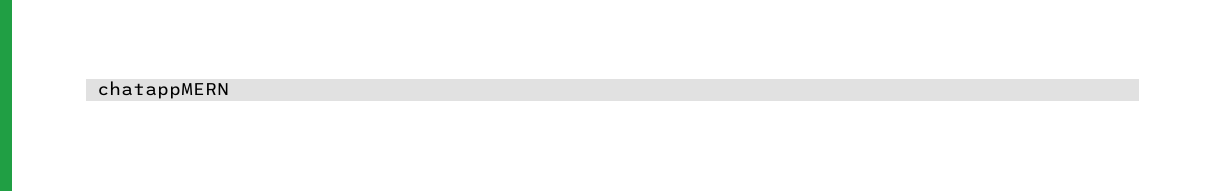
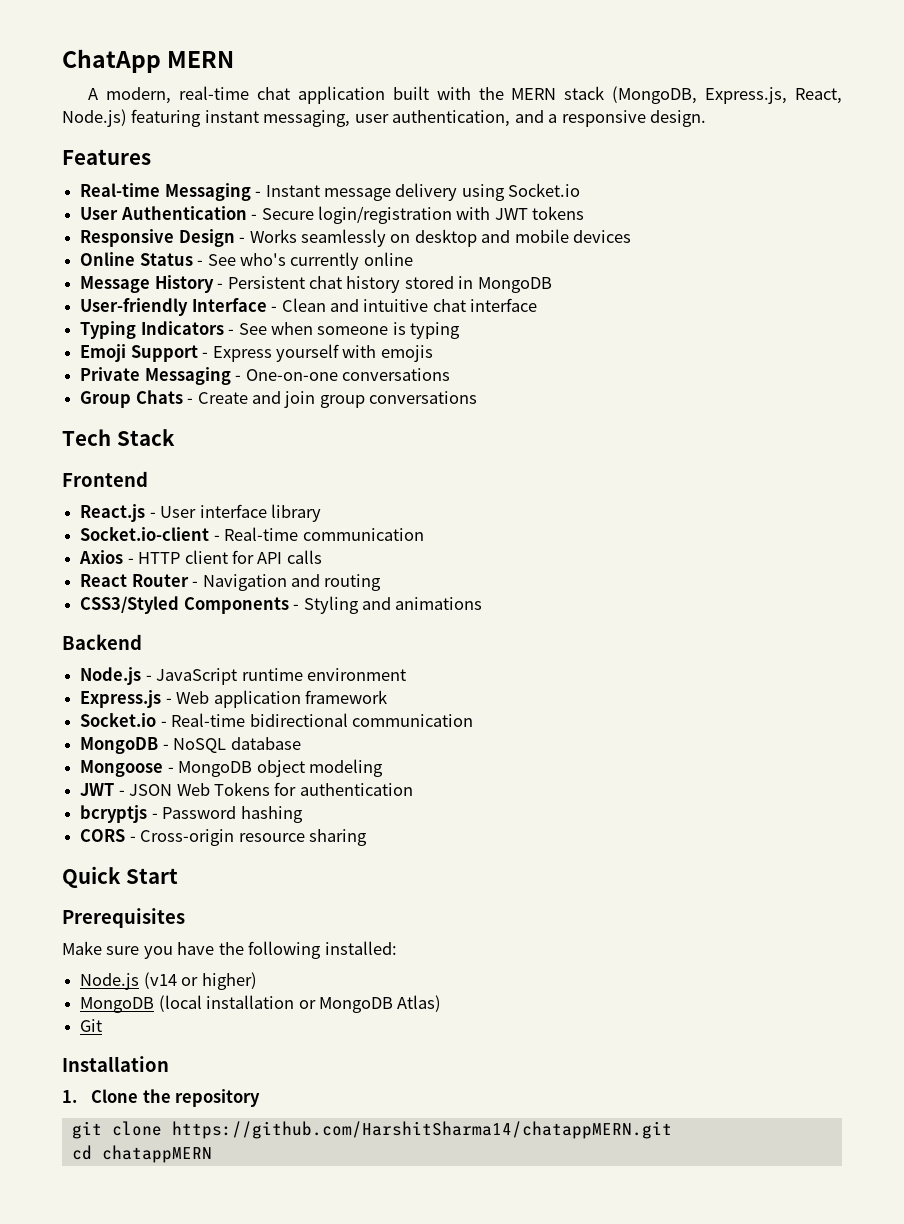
(97, 90) none -> [62,49,235,73] [88,86,842,104] [62,109,707,127] [62,149,151,165] [80,183,581,201] [80,206,585,224] [80,229,632,247] [80,252,413,270] [80,275,552,293] [80,298,538,316] [80,321,461,339] [80,344,433,362] [80,367,450,385] [80,390,478,408] [62,429,175,446] [62,471,148,487] [80,504,321,522] [80,527,424,541] [79,550,322,564] [80,574,382,591] [80,596,483,614] [62,634,142,650] [80,667,406,685] [80,690,387,708] [80,713,473,727] [80,737,301,754] [80,759,383,777] [80,782,413,796] [80,805,303,823] [80,829,367,846] [62,866,178,888] [62,908,185,928] [62,941,397,959] [80,972,257,990] [80,995,442,1013] [80,1019,103,1032] [62,1056,169,1072] [62,1089,261,1107] [71,1121,672,1139] [71,1145,92,1160] ChatApp MERN // A modern, real-time chat application built with the MERN stack (MongoDB, Express.js, React, Node.js) featuring instant messaging, user authentication, and a responsive design. // Features // Real-time Messaging - Instant message delivery using Socket.io // User Authentication - Secure login/registration with JWT tokens // Responsive Design - Works seamlessly on desktop and mobile devices // Online Status - See who's currently online // Message History - Persistent chat history stored in MongoDB // User-friendly Interface - Clean and intuitive chat interface // Typing Indicators - See when someone is typing // Emoji Support - Express yourself with emojis // Private Messaging - One-on-one conversations // Group Chats - Create and join group conversations // Tech Stack // Frontend // React.js - User interface library // Socket.io-client - Real-time communication // Axios - HTTP client for API calls // React Router - Navigation and routing // CSS3/Styled Components - Styling and animations // Backend // Node.js - JavaScript runtime environment // Express.js - Web application framework // Socket.io - Real-time bidirectional communication // MongoDB - NoSQL database // Mongoose - MongoDB object modeling // JWT - JSON Web Tokens for authentication // bcryptjs - Password hashing // CORS - Cross-origin resource sharing // Quick Start // Prerequisites // Make sure you have the following installed: // Node.js (v14 or higher) // MongoDB (local installation or MongoDB Atlas) // Git // Installation // 1. Clone the repository // git clone https://github.com/HarshitSharma14/chatappMERN.git // cd

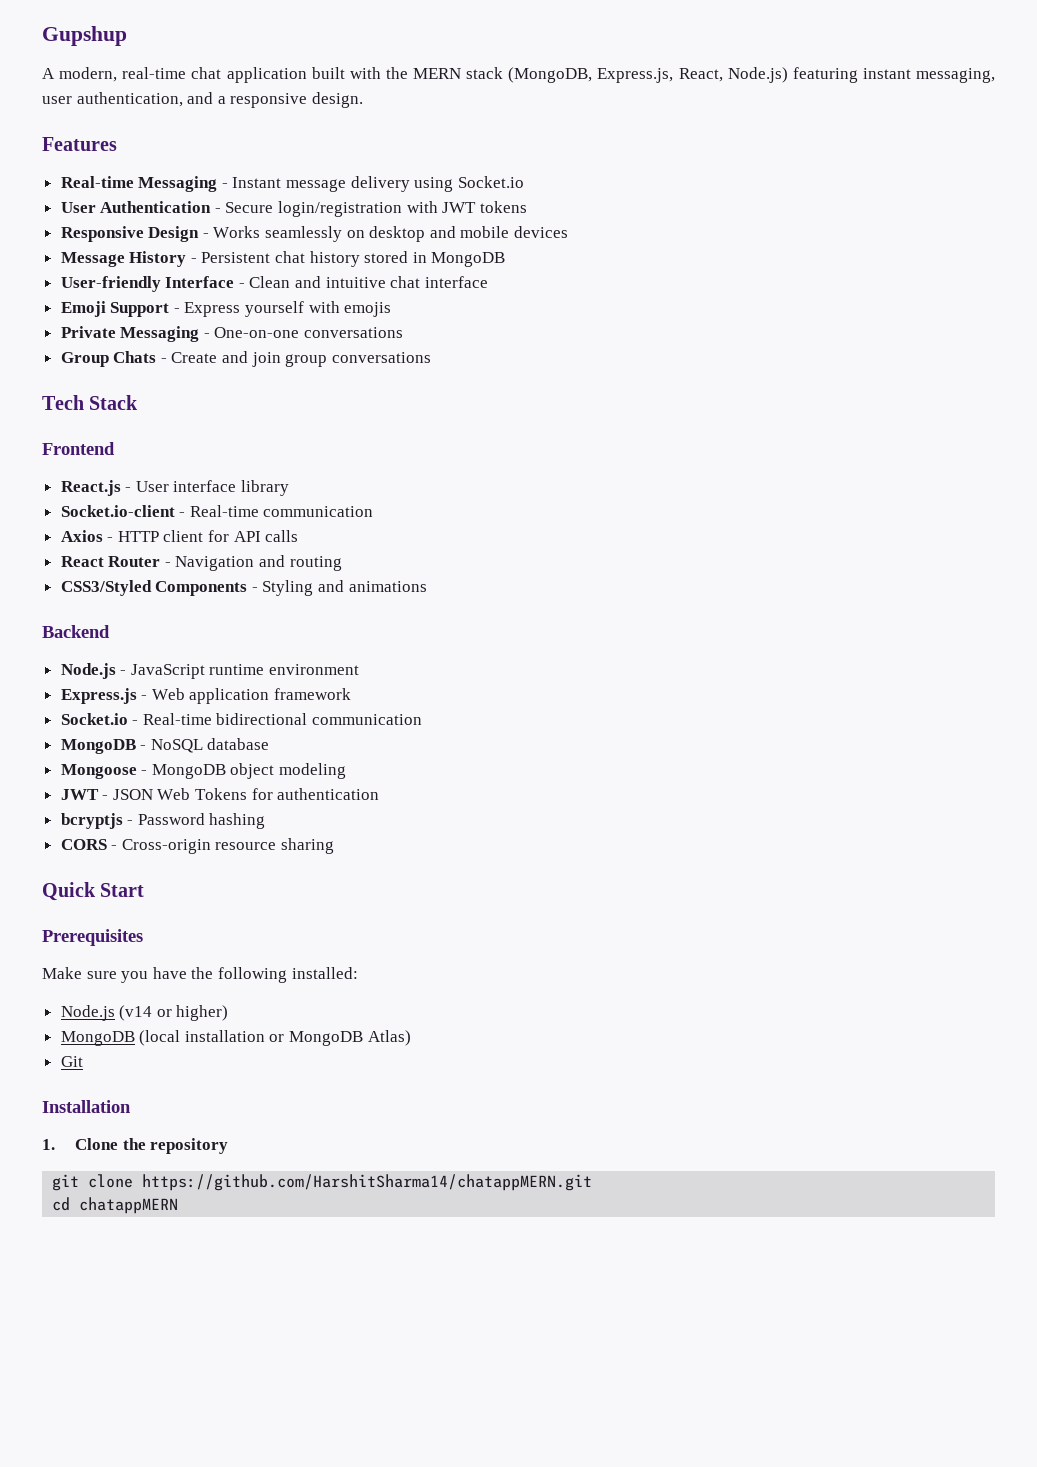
[62,49,235,73] ChatApp MERN -> [42,26,127,46] Gupshup
[80,252,413,270] // Online Status - See who's currently online -> (569, 232) none
[80,321,461,339] // Typing Indicators - See when someone is typing -> (488, 282) none

